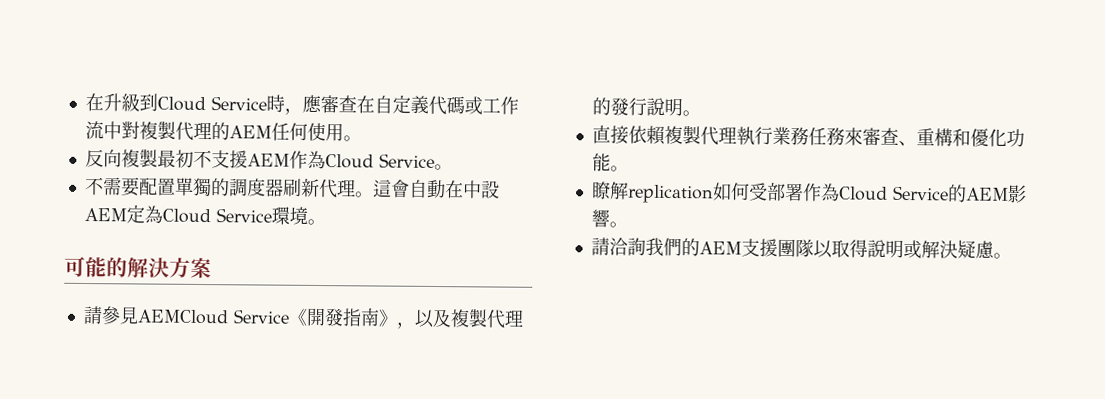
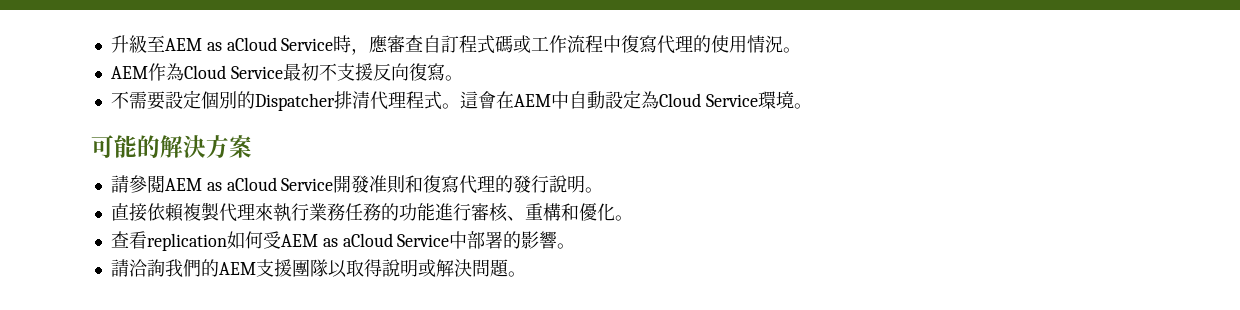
[84,92,519,116] [84,120,362,142] [84,148,453,171] [84,176,500,199] [83,207,127,222] 在升級到Cloud Service時，應審查在自定義代碼或工作流中對複製代理的AEM任何使用。 // 反向複製最初不支援AEM作為Cloud Service。 // 不需要配置單獨的調度器刷新代理。這會自動在中設AEM -> [110,35,802,55] [110,63,463,81] [110,90,623,111] 升級至AEM as aCloud Service時，應審查自訂程式碼或工作流程中復寫代理的使用情況。 // AEM作為Cloud Service最初不支援反向復寫。 // 不需要設定個別的Dispatcher排清代理程式。這會在AEM中自動設
[118,306,488,329] 見AEMCloud Service《開發指南》，以及複製 -> [146,175,460,194] 閱AEM as aCloud Service開發准則和復寫
(737, 135) none -> [254,203,273,221] 來
[843,127,899,146] 來審查 -> [380,203,508,222] 的功能進行審核
[1005,128,1025,148] [591,153,629,172] [591,181,629,200] 功能。 // 瞭解 -> [614,215,633,221] [110,231,147,249] 。 // 查看
[765,182,1009,203] 部署作為Cloud Service的AEM -> [280,231,522,249] AEM as aCloud Service中部署的
[956,239,995,259] 疑慮 -> [471,259,509,277] 問題

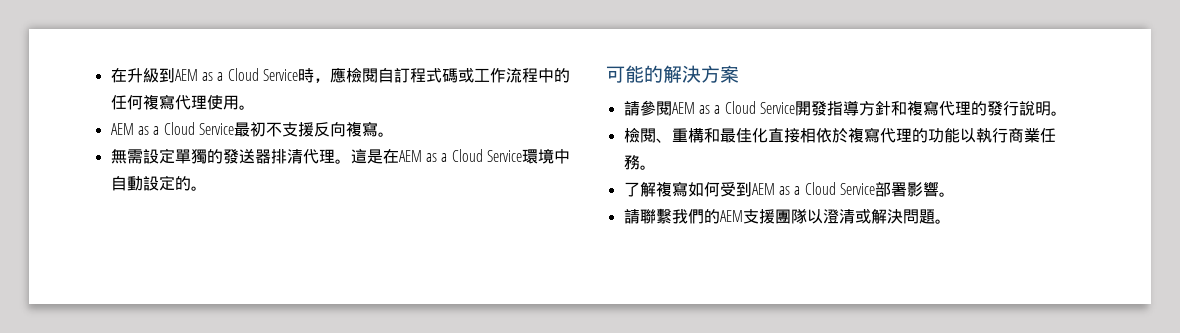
[110,35,277,53] 升級至AEM as aCloud -> [110,68,259,83] 在升級到AEM as a Cloud
[387,35,424,53] 審查 -> [345,67,378,83] 檢閱
[621,35,784,54] 復寫代理的使用情況 -> [553,68,570,83] [110,94,239,110] 的任何複寫代理使用
[147,63,184,81] 作為 -> [137,126,160,135] as a
[408,63,427,81] 復 -> [345,122,362,137] 複
[110,90,794,111] 不需要設定個別的Dispatcher排清代理程式。這會在AEM中自動設定為Cloud Service環境 -> [110,148,570,164] [110,175,191,191] 無需設定單獨的發送器排清代理。這是在AEM as a Cloud Service環境中自動設定的
[226,175,442,194] aCloud Service開發准則和復 -> [714,100,923,116] a Cloud Service開發指導方針和複
[110,202,633,222] [110,231,522,251] 直接依賴複製代理來執行業務任務的功能進行審核、重構和優化。 // 查看replication如何受AEM as aCloud Service中部署的 -> [623,127,1056,143] [623,155,656,170] [623,181,907,197] 檢閱、重構和最佳化直接相依於複寫代理的功能以執行商業任務。 // 了解複寫如何受到AEM as a Cloud Service部署
[128,259,165,277] 洽詢 -> [639,208,672,224] 聯繫
[345,259,418,277] 取得說明 -> [822,209,855,224] 澄清

